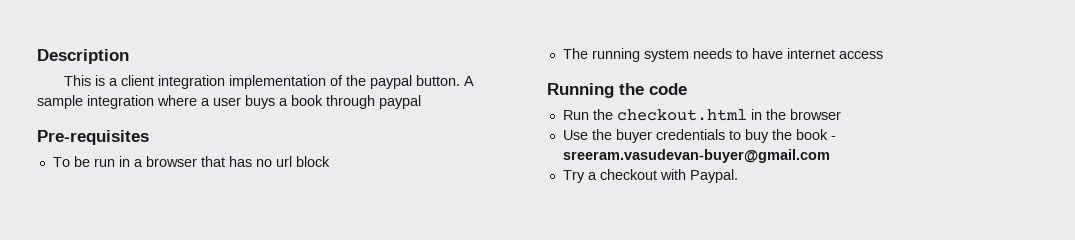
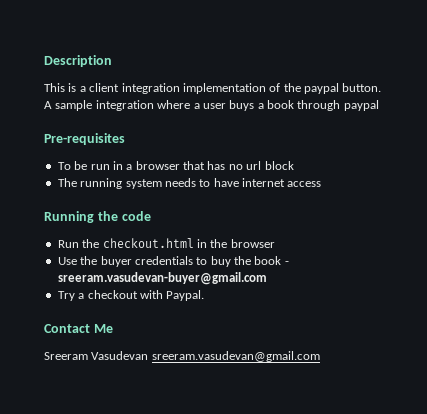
(738, 176) none -> [44,324,113,333] [44,351,320,362] // Contact Me // Sreeram Vasudevan sreeram.vasudevan@gmail.com

